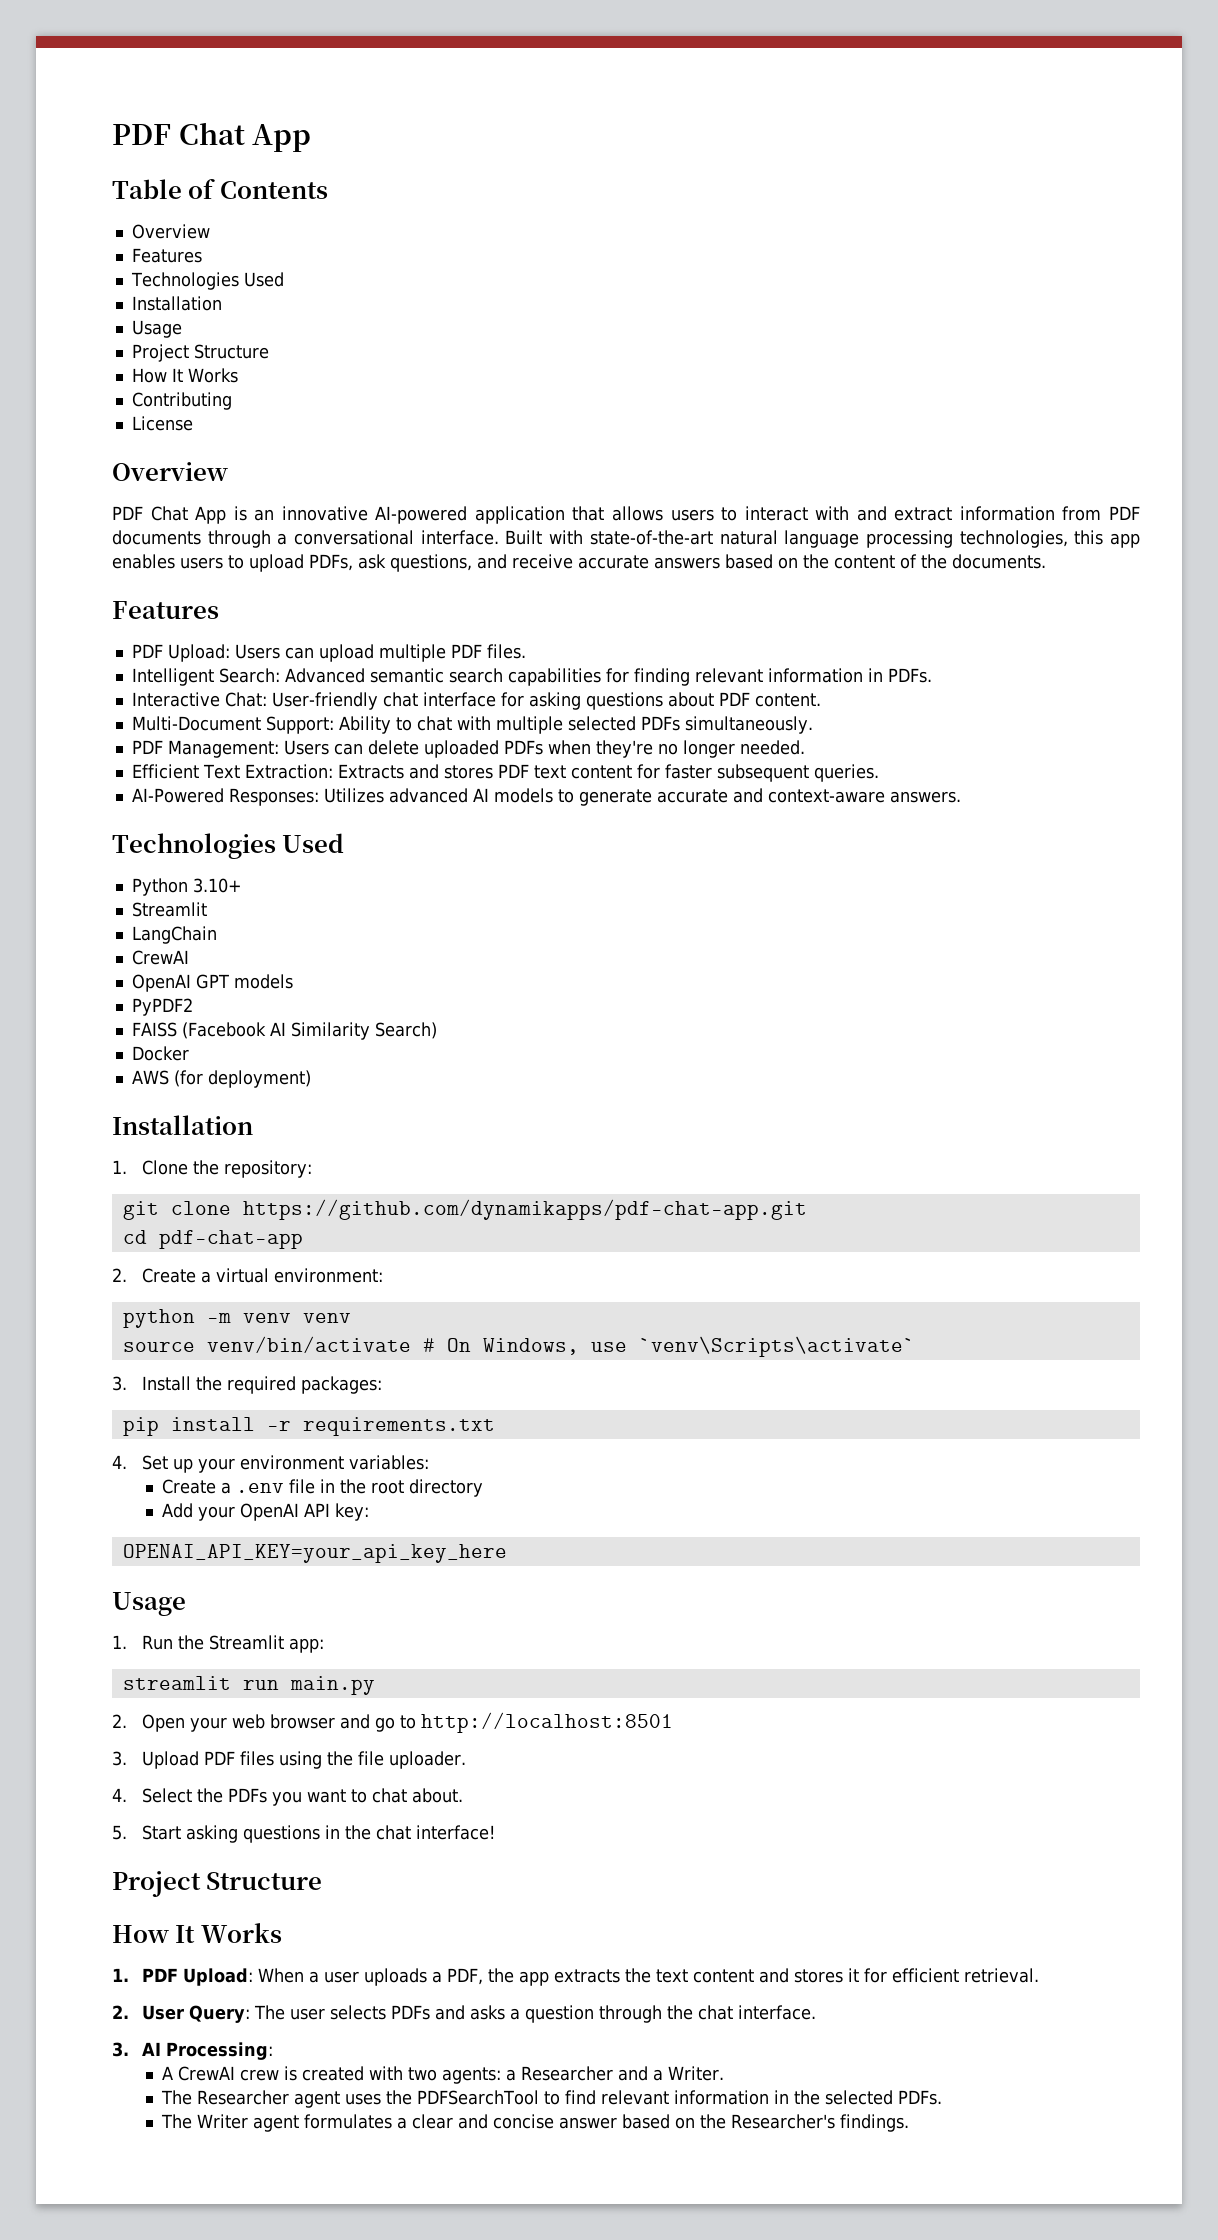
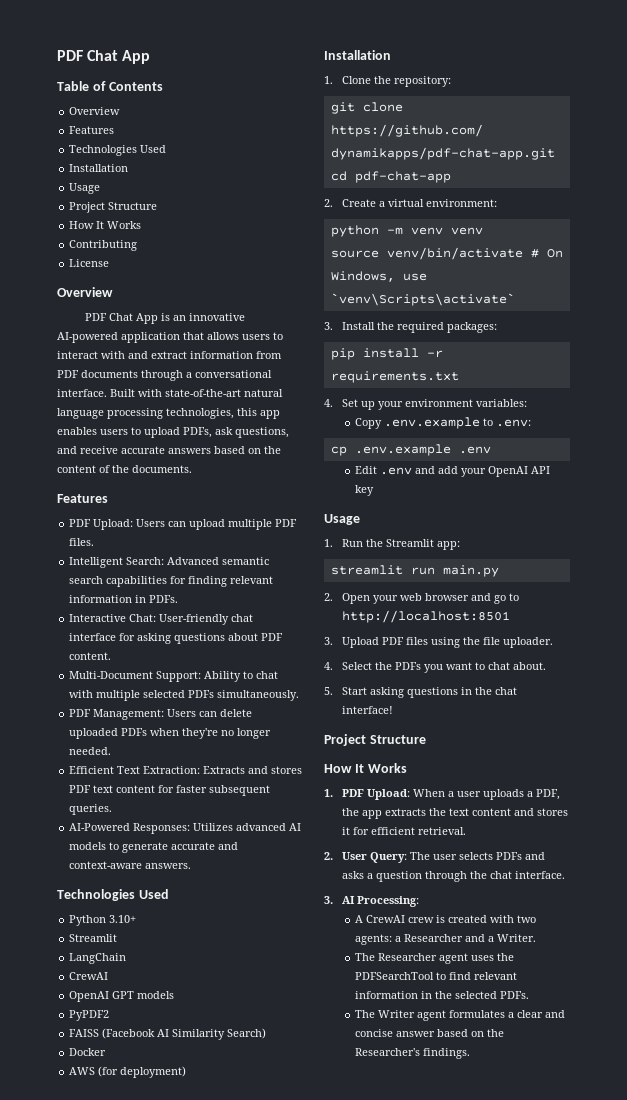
[162,1479,484,1497] [162,1503,194,1518] Create a .env file in the root directory // Add -> [354,417,531,429] [330,444,491,456] [354,466,458,475] Copy .env.example to .env: // cp .env.example .env // Edit .env and add
[335,1503,370,1521] [122,1544,507,1563] key: // OPENAI_API_KEY=your_api_key_here -> [354,485,374,496] key

